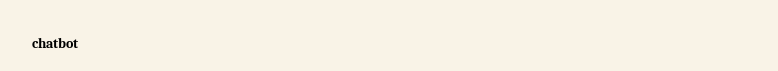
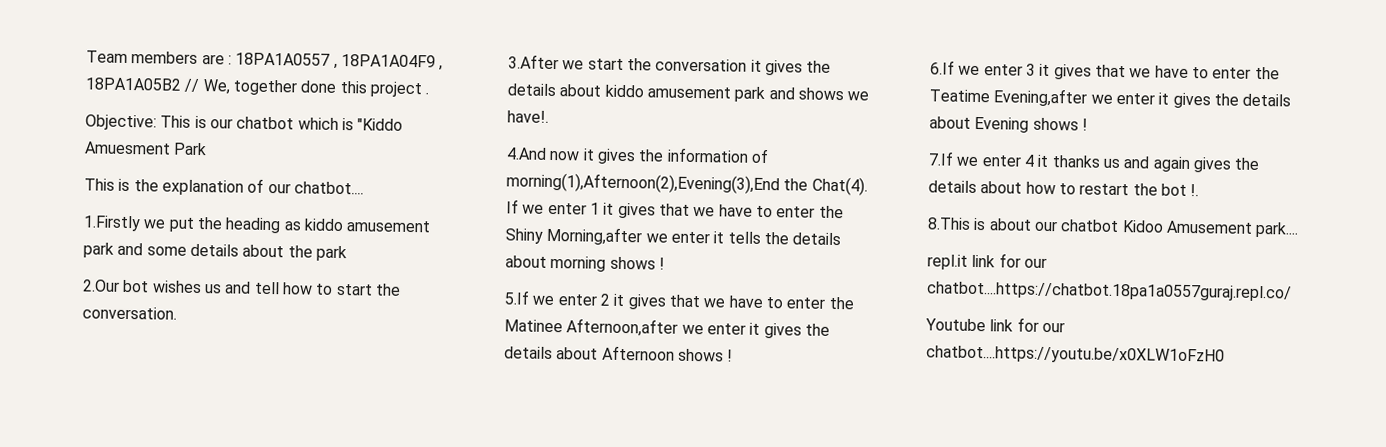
[32,37,79,48] chatbot -> [86,50,444,71] [85,77,430,98] [85,114,404,131] [84,141,208,156] [84,178,364,196] [83,215,432,234] [83,242,347,262] [82,279,401,296] [82,306,177,320] [508,54,832,76] [507,83,870,103] [507,110,549,123] [506,147,769,165] [506,172,868,196] [506,199,844,219] [505,226,842,246] [505,255,665,272] [504,290,854,310] [504,318,830,339] [504,345,734,362] [930,60,1280,80] [929,88,1292,109] [929,116,1088,133] [928,151,1260,173] [928,180,1200,197] [927,217,1300,238] [927,253,1047,270] [926,281,1292,302] [925,317,1065,333] [926,345,1225,365] Team members are : 18PA1A0557 , 18PA1A04F9 , 18PA1A05B2 // We, together done this project . // Objective: This is our chatbot which is "Kiddo Amuesment Park // This is the explanation of our chatbot.... // 1.Firstly we put the heading as kiddo amusement park and some details about the park // 2.Our bot wishes us and tell how to start the conversation. // 3.After we start the conversation it gives the details about kiddo amusement park and shows we have!. // 4.And now it gives the information of morning(1),Afternoon(2),Evening(3),End the Chat(4). If we enter 1 it gives that we have to enter the Shiny Morning,after we enter it tells the details about morning shows ! // 5.If we enter 2 it gives that we have to enter the Matinee Afternoon,after we enter it gives the details about Afternoon shows ! // 6.If we enter 3 it gives that we have to enter the Teatime Evening,after we enter it gives the details about Evening shows ! // 7.If we enter 4 it thanks us and again gives the details about how to restart the bot !. // 8.This is about our chatbot Kidoo Amusement park.... // repl.it link for our chatbot....https://chatbot.18pa1a0557guraj.repl.co/ // Youtube link for our chatbot....https://youtu.be/x0XLW1oFzH0

